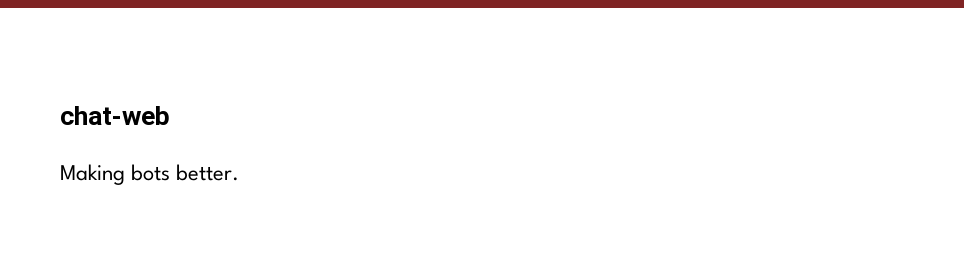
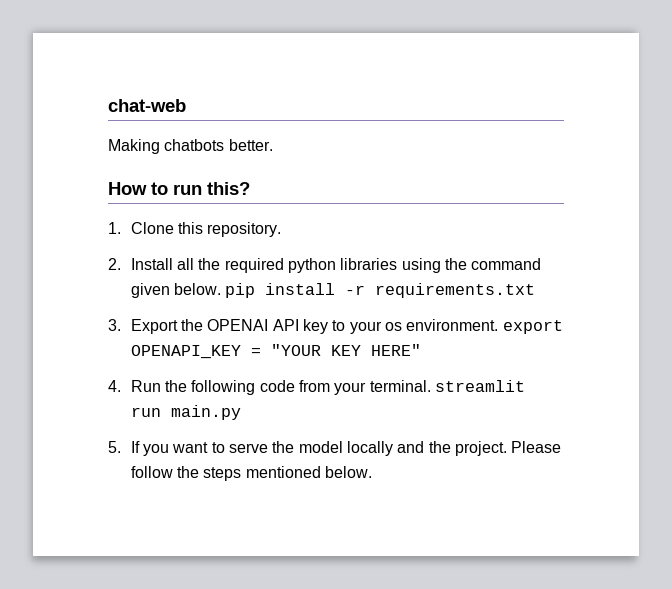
[131,164,171,181] bots -> [164,139,225,151] chatbots
(240, 172) none -> [108,182,250,195] [108,222,282,237] [108,258,542,273] [130,283,536,298] [108,319,563,334] [130,344,421,359] [108,380,525,395] [130,405,241,420] [108,441,562,456] [130,466,372,481] // How to run this? // 1. Clone this repository. // 2. Install all the required python libraries using the command given below. pip install -r requirements.txt // 3. Export the OPENAI API key to your os environment. export OPENAPI_KEY = "YOUR KEY HERE" // 4. Run the following code from your terminal. streamlit run main.py // 5. If you want to serve the model locally and the project. Please follow the steps mentioned below.

